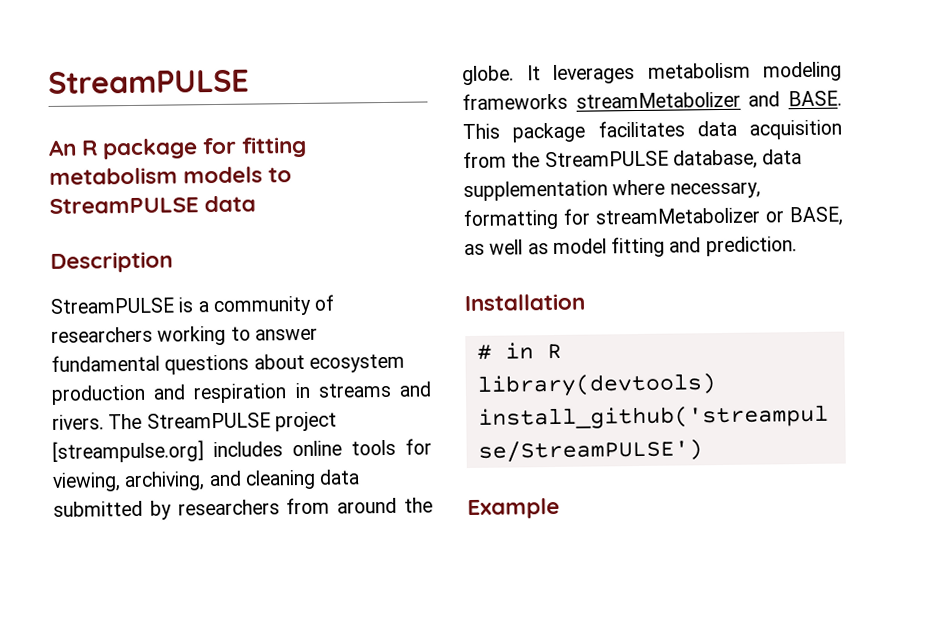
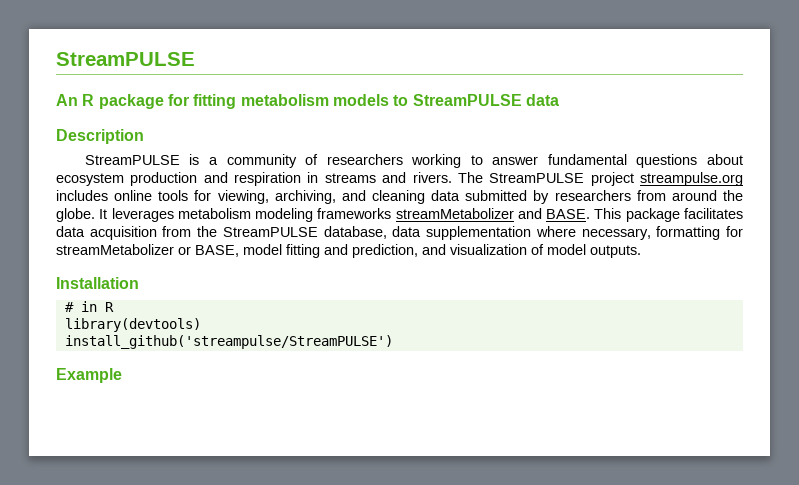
[52,440,204,463] [streampulse.org] -> [640,172,744,186] streampulse.org
[464,236,797,258] as well as model fitting and prediction. -> [243,244,641,258] model fitting and prediction, and visualization of model outputs.

